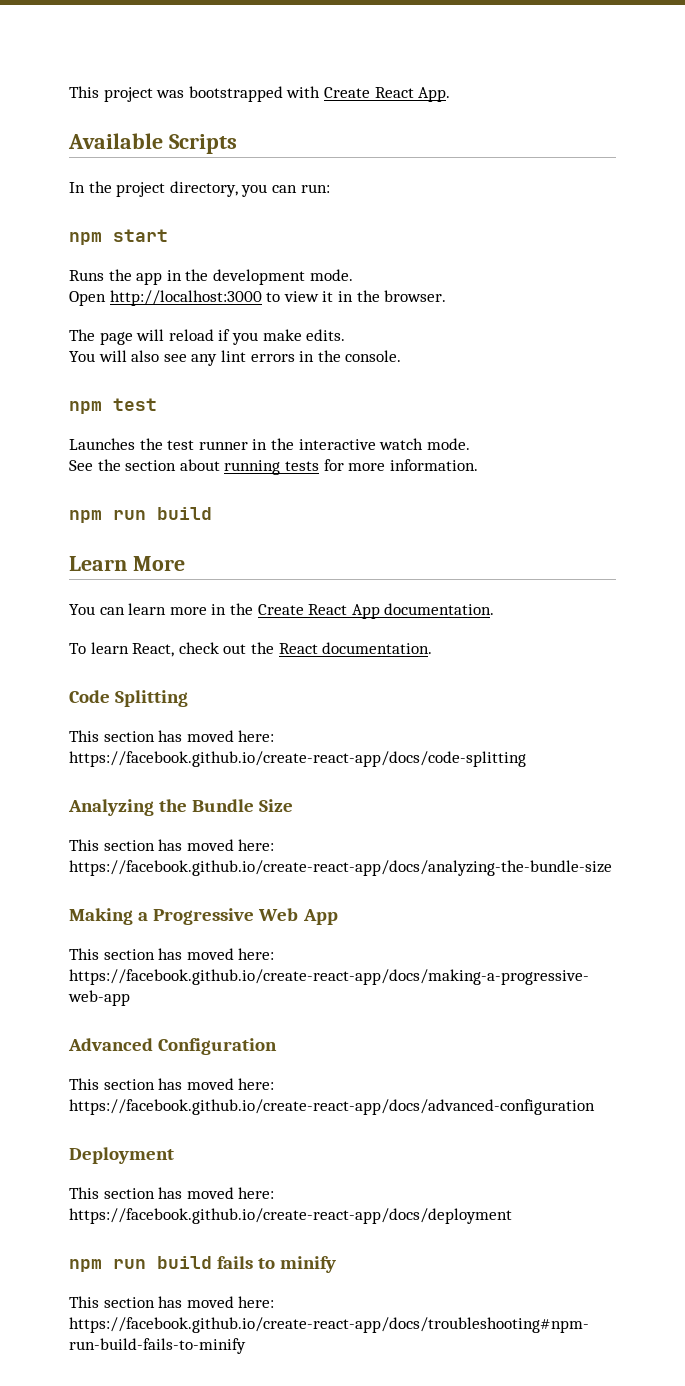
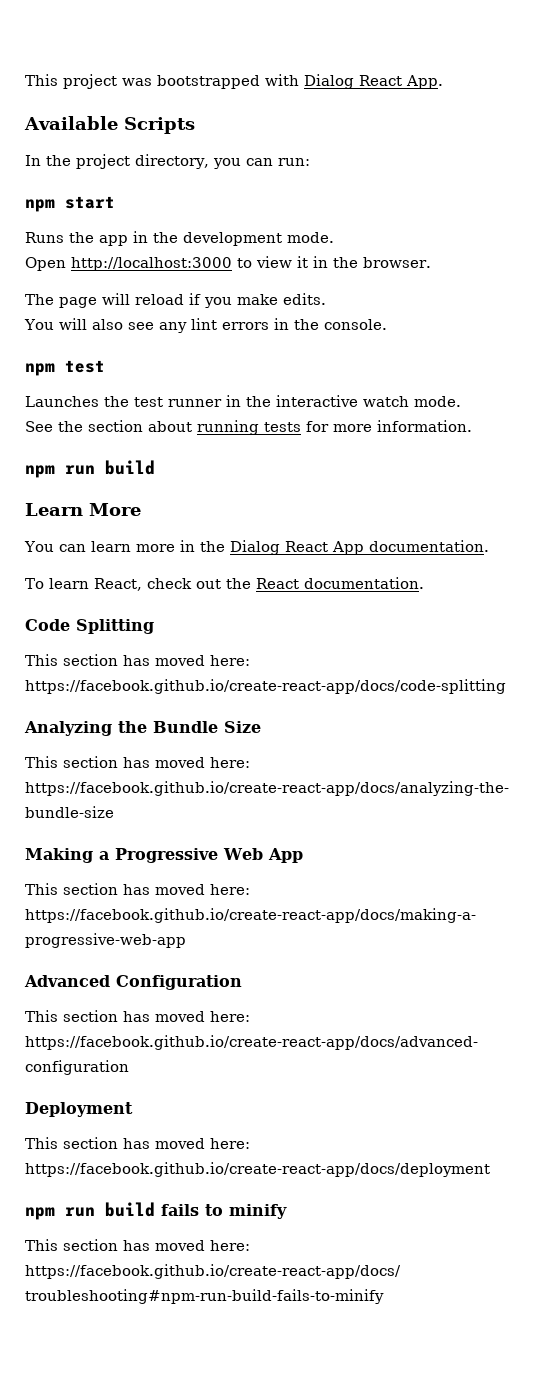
[323,87,370,98] Create -> [304,74,354,89] Dialog
[257,604,304,615] Create -> [229,540,280,555] Dialog

